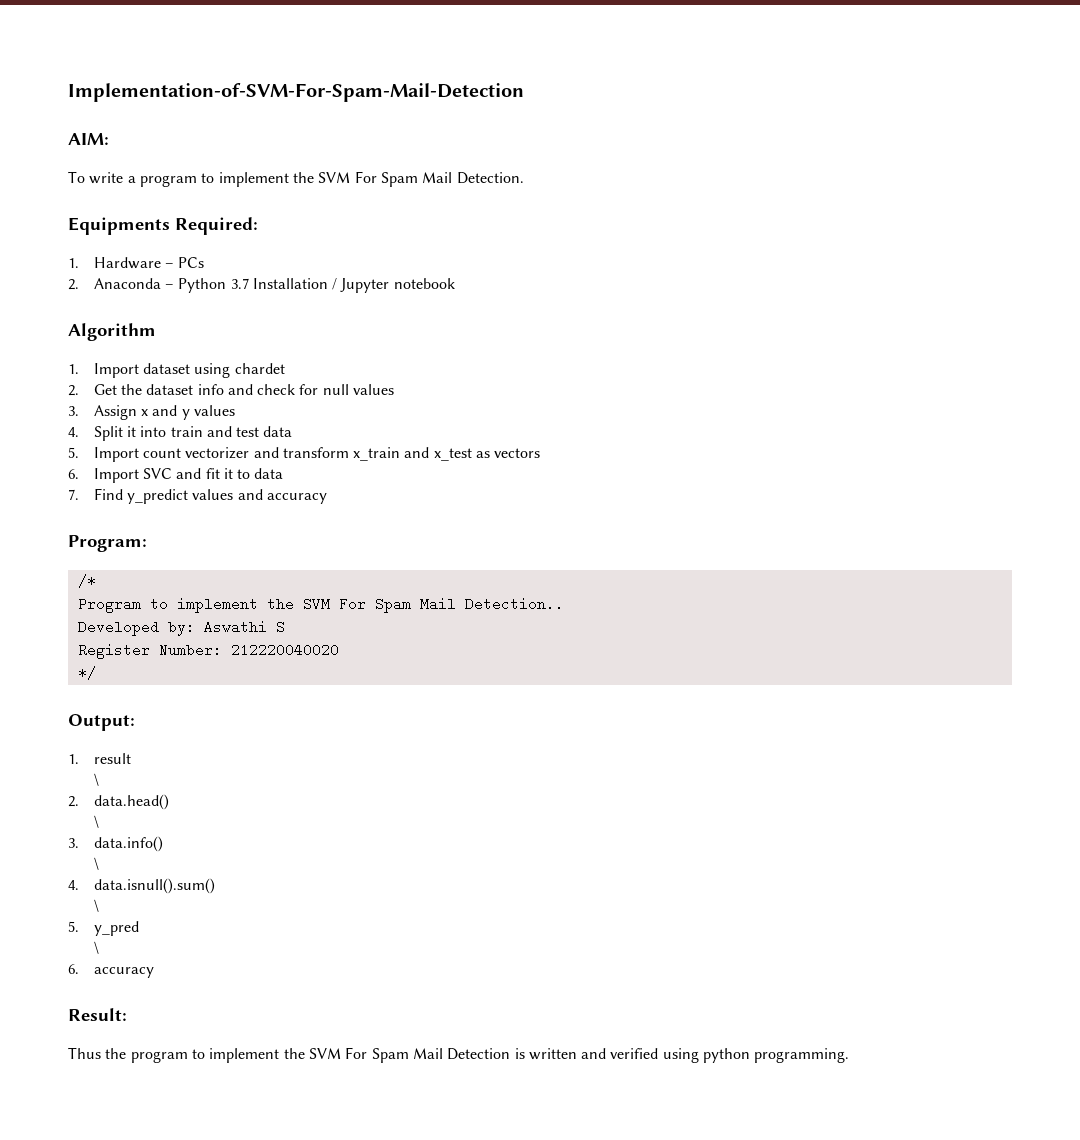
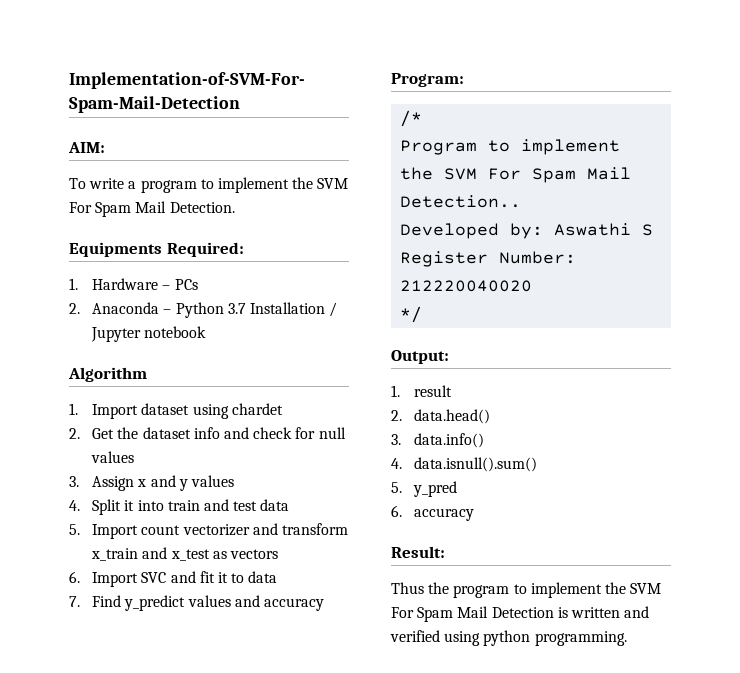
[93,773,99,786] // \ -> (453, 391) none
[93,815,99,828] // \ -> (491, 416) none
[93,857,99,870] // \ -> (485, 440) none
[93,899,99,912] // \ -> (538, 464) none
[93,941,99,954] // \ -> (458, 489) none

